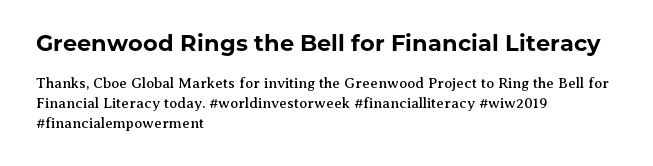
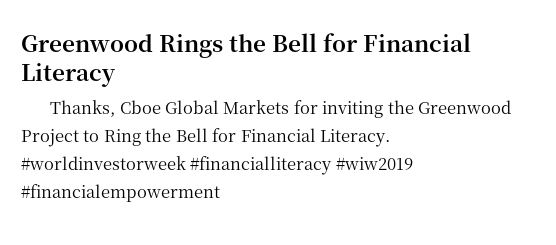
[103,97,205,111] Literacy today. -> [320,129,391,147] Literacy.

